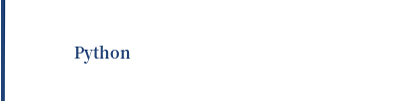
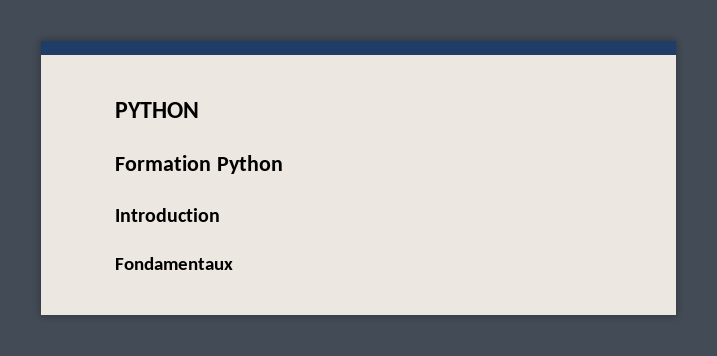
(73, 54) none -> [115,102,199,118] [115,155,211,171] PYTHON // Formation
(132, 54) none -> [115,208,220,222] [115,257,233,270] // Introduction // Fondamentaux

